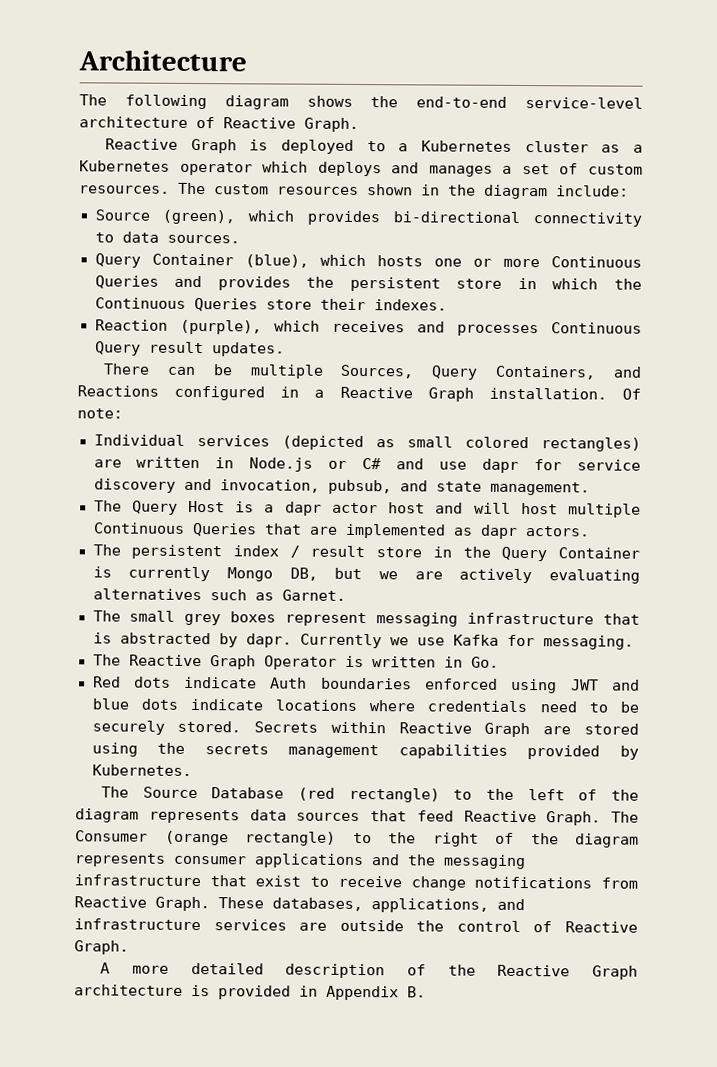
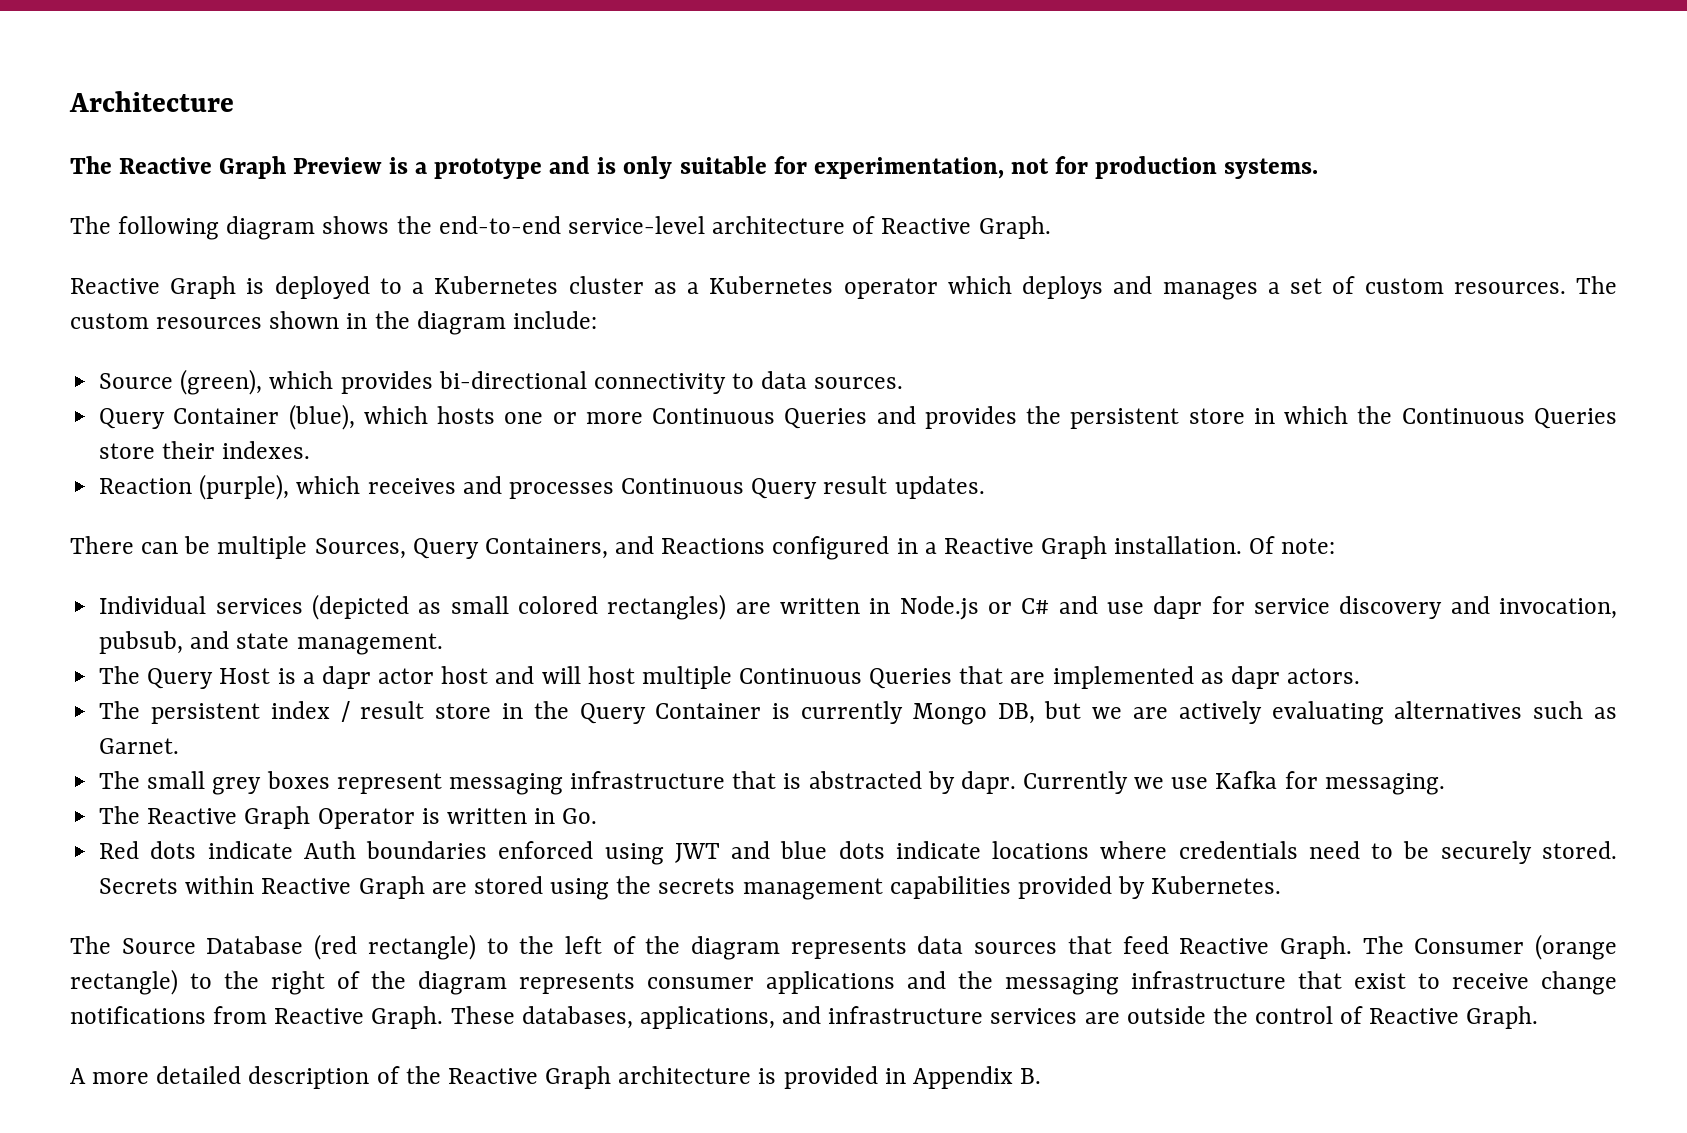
(247, 60) none -> [70,156,1319,179] // The Reactive Graph Preview is a prototype and is only suitable for experimentation, not for production systems.

